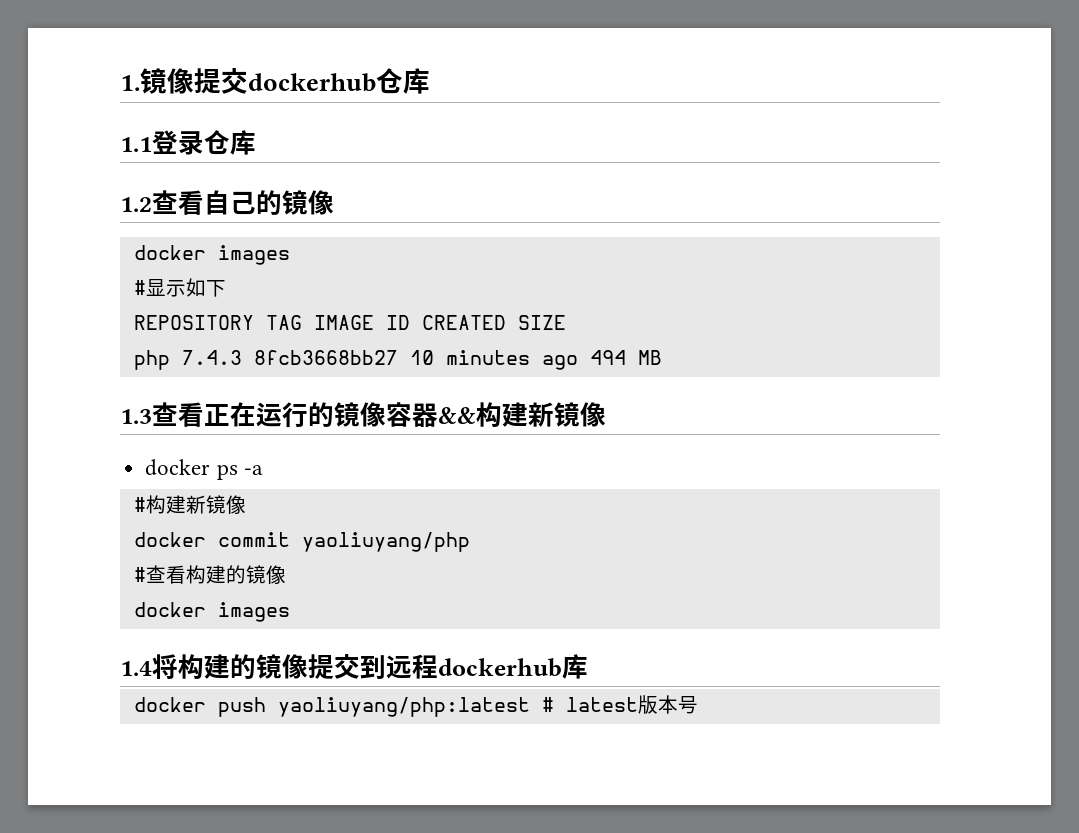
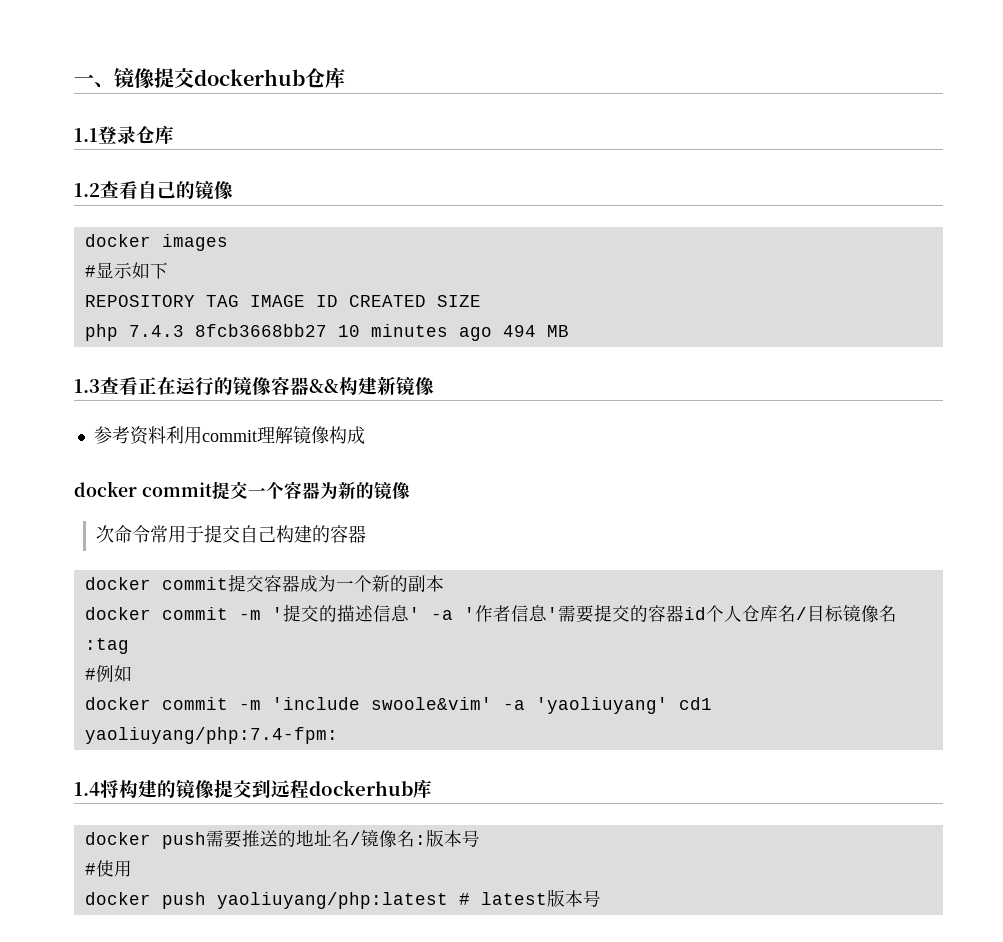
[120,75,140,91] 1. -> [74,74,114,88] 一、
[145,459,263,480] [133,495,246,514] [133,532,470,552] [133,565,286,584] [133,602,290,622] docker ps -a // #构建新镜像 // docker commit yaoliuyang/php // #查看构建的镜像 // docker images -> [93,426,365,445] [74,481,410,500] [96,525,367,543] [84,574,444,592] [84,604,897,623] [84,638,129,654] [84,665,132,682] [84,697,712,714] [84,727,338,744] 参考资料利用commit理解镜像构成 // docker commit提交一个容器为新的镜像 // 次命令常用于提交自己构建的容器 // docker commit提交容器成为一个新的副本 // docker commit -m '提交的描述信息' -a '作者信息'需要提交的容器id个人仓库名/目标镜像名:tag // #例如 // docker commit -m 'include swoole&vim' -a 'yaoliuyang' cd1 yaoliuyang/php:7.4-fpm:
(588, 666) none -> [84,829,480,849] [84,860,132,877] // docker push需要推送的地址名/镜像名:版本号 // #使用

